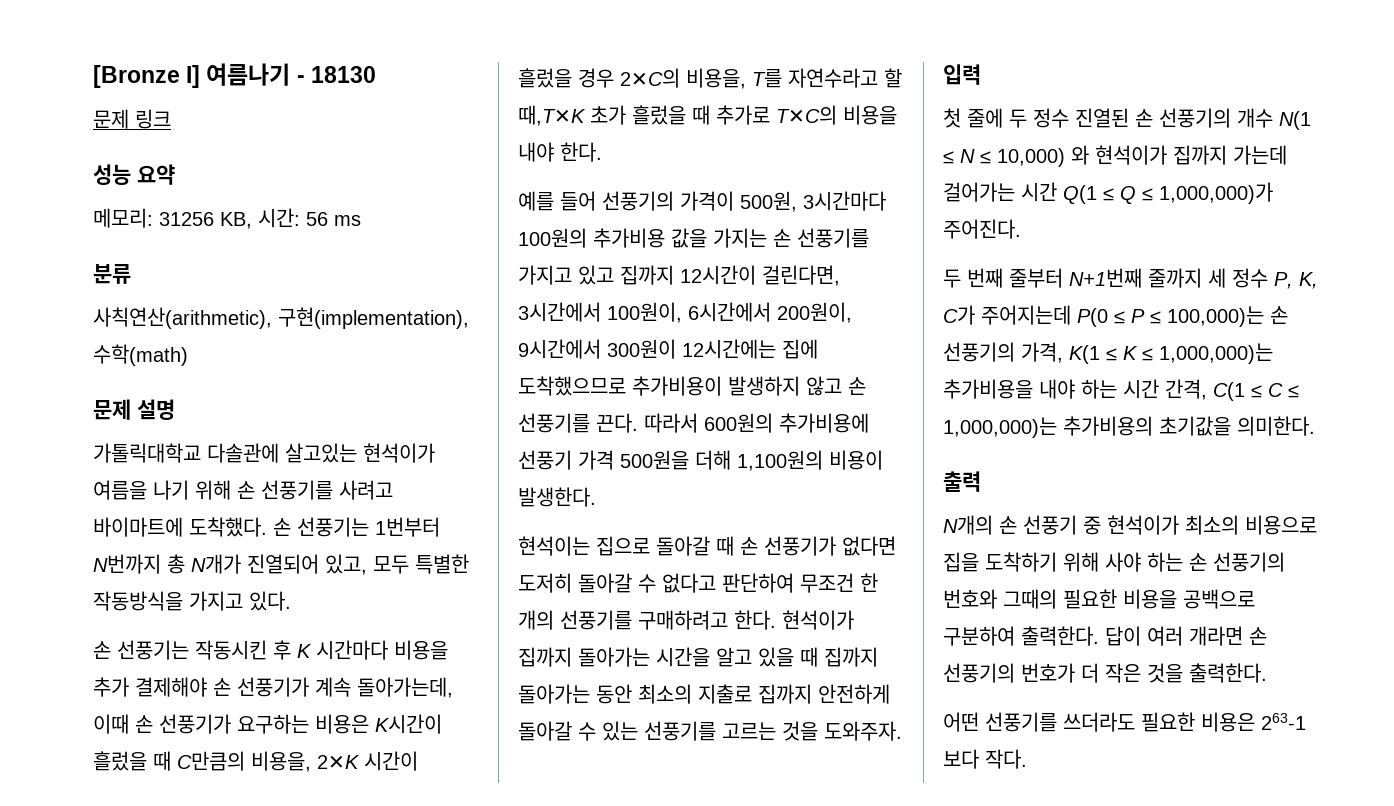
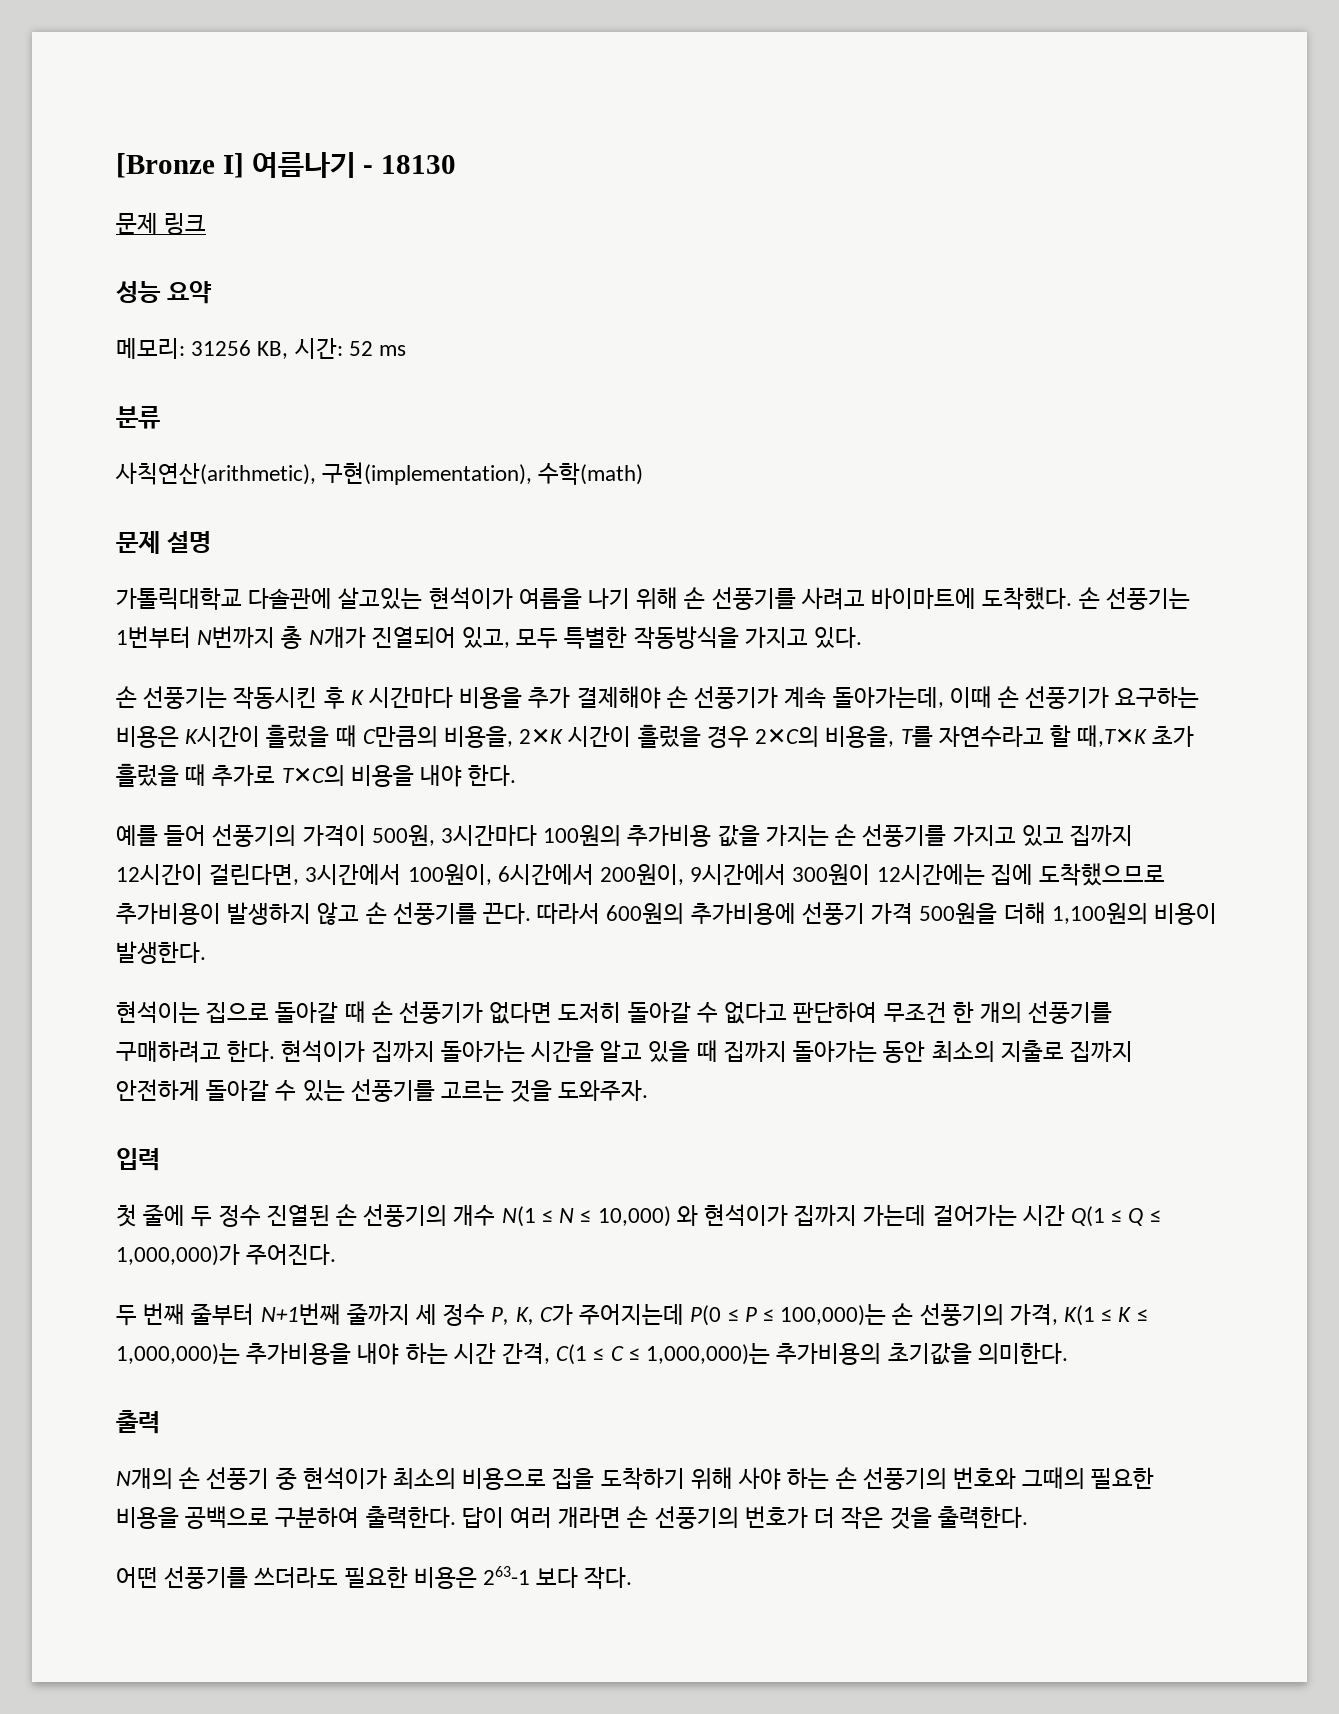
[306,212,328,226] 56 -> [348,341,373,356] 52

